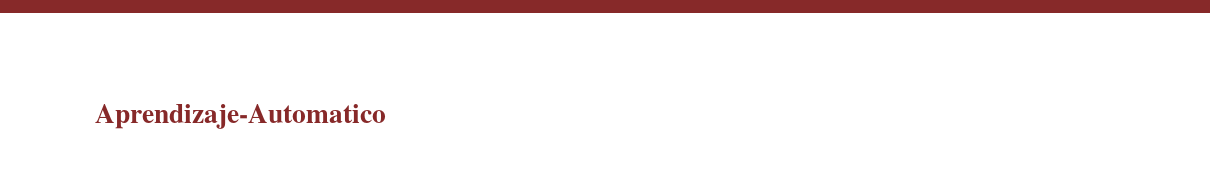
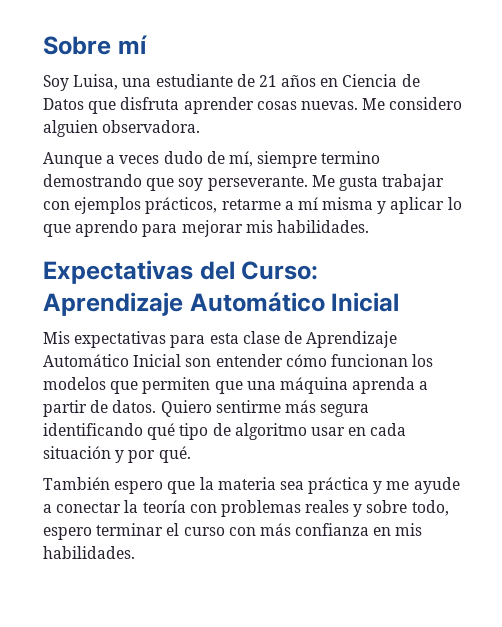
[95,104,386,129] Aprendizaje-Automatico -> [43,35,147,55] [43,74,420,91] [43,97,463,114] [43,120,201,137] [43,151,381,168] [43,174,445,191] [43,197,462,214] [43,220,369,237] [43,260,319,284] [43,292,400,316] [43,331,398,348] [43,354,434,367] [43,377,429,394] [43,400,370,417] [43,423,407,440] [43,446,191,463] [43,477,460,494] [43,500,449,517] [43,523,423,540] [43,546,135,559] Sobre mí // Soy Luisa, una estudiante de 21 años en Ciencia de Datos que disfruta aprender cosas nuevas. Me considero alguien observadora. // Aunque a veces dudo de mí, siempre termino demostrando que soy perseverante. Me gusta trabajar con ejemplos prácticos, retarme a mí misma y aplicar lo que aprendo para mejorar mis habilidades. // Expectativas del Curso: Aprendizaje Automático Inicial // Mis expectativas para esta clase de Aprendizaje Automático Inicial son entender cómo funcionan los modelos que permiten que una máquina aprenda a partir de datos. Quiero sentirme más segura identificando qué tipo de algoritmo usar en cada situación y por qué. // También espero que la materia sea práctica y me ayude a conectar la teoría con problemas reales y sobre todo, espero terminar el curso con más confianza en mis habilidades.

